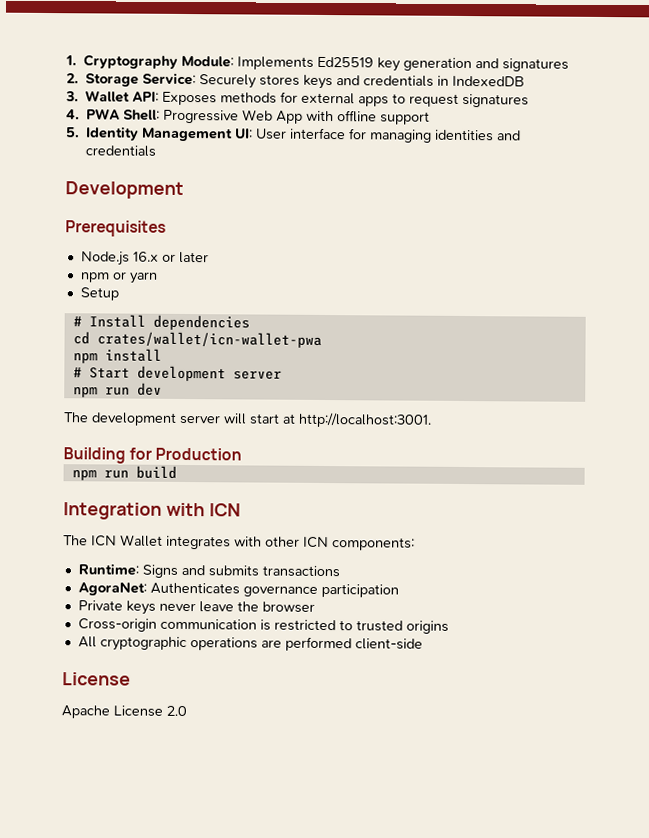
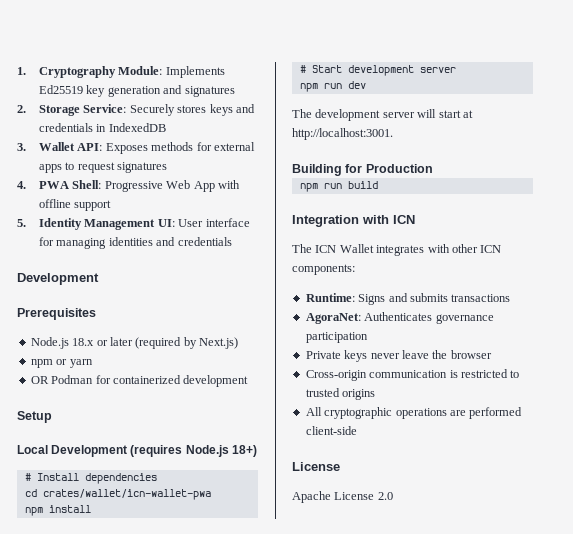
[132,251,159,262] 16.x -> [72,338,95,346] 18.x
(209, 257) none -> [135,337,238,349] (required by Next.js)
[79,287,119,301] Setup -> [30,375,249,387] [17,411,52,423] [17,445,257,457] OR Podman for containerized development // Setup // Local Development (requires Node.js 18+)

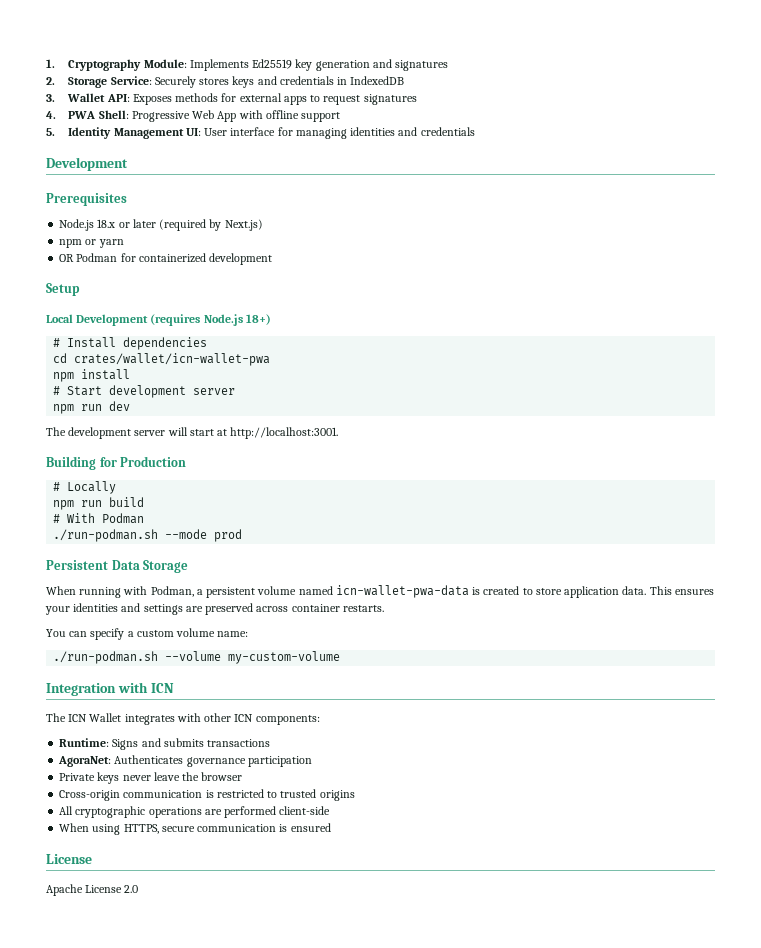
(433, 168) none -> [53,481,117,494] // # Locally
(378, 185) none -> [53,513,145,524] [53,529,243,542] [46,560,189,573] [46,585,714,598] [45,603,384,615] [46,628,249,640] [53,651,341,664] // # With Podman // ./run-podman.sh --mode prod // Persistent Data Storage // When running with Podman, a persistent volume named icn-wallet-pwa-data is created to store application data. This ensures your identities and settings are preserved across container restarts. // You can specify a custom volume name: // ./run-podman.sh --volume my-custom-volume
(357, 430) none -> [59,823,331,835] // When using HTTPS, secure communication is ensured

